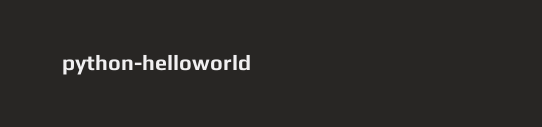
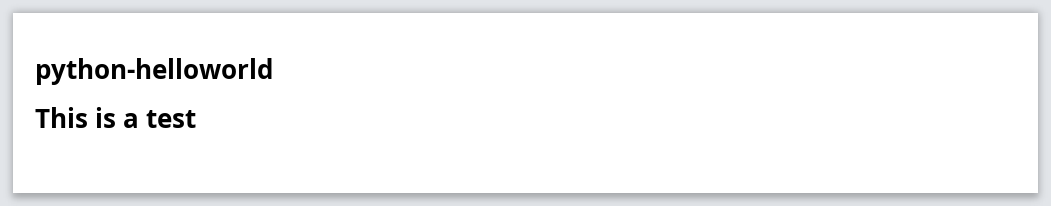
(251, 64) none -> [35,107,197,128] // This is a test

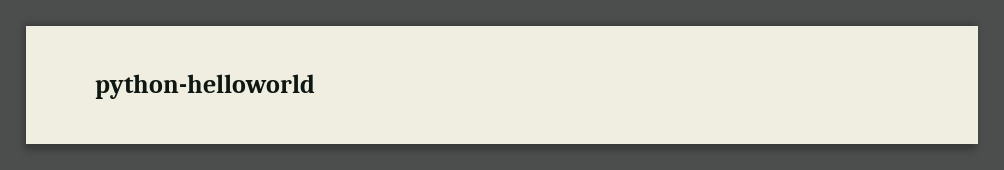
[35,107,197,128] // This is a test -> (315, 86) none

